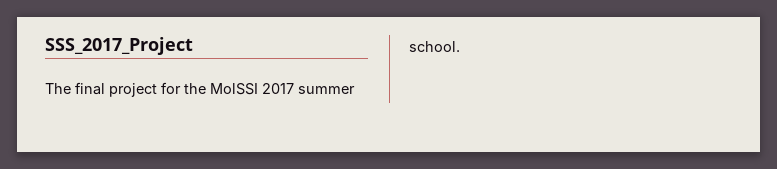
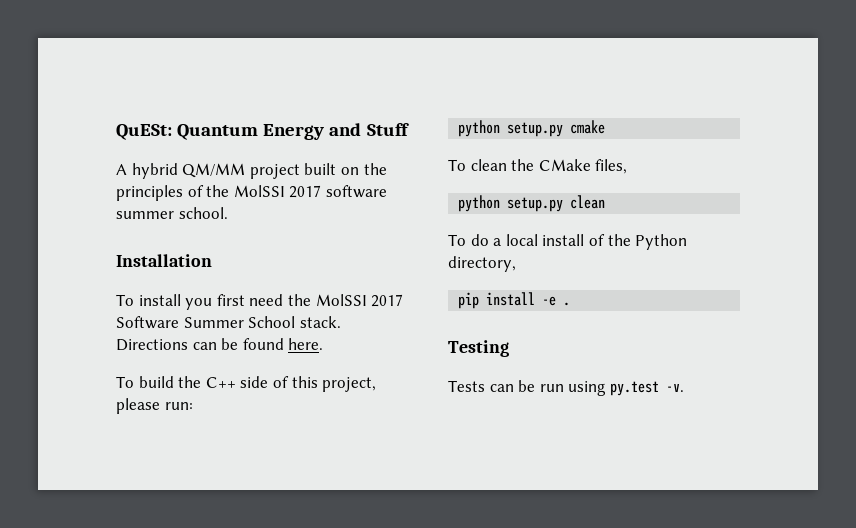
[45,37,193,55] [45,82,294,97] SSS_2017_Project // The final project for the MolSSI 2017 -> [116,123,409,140] [116,163,387,179] [116,185,387,201] QuESt: Quantum Energy and Stuff // A hybrid QM/MM project built on the principles of the MolSSI 2017 software
(460, 46) none -> [116,254,212,267] [116,294,404,310] [116,316,341,329] [116,338,324,351] [116,376,377,392] [116,398,193,414] [458,120,606,137] [448,159,628,174] [458,195,606,212] [448,234,688,250] [448,256,516,272] [458,292,571,309] [448,340,509,357] [448,380,684,396] // Installation // To install you first need the MolSSI 2017 Software Summer School stack. Directions can be found here. // To build the C++ side of this project, please run: // python setup.py cmake // To clean the CMake files, // python setup.py clean // To do a local install of the Python directory, // pip install -e . // Testing // Tests can be run using py.test -v.

